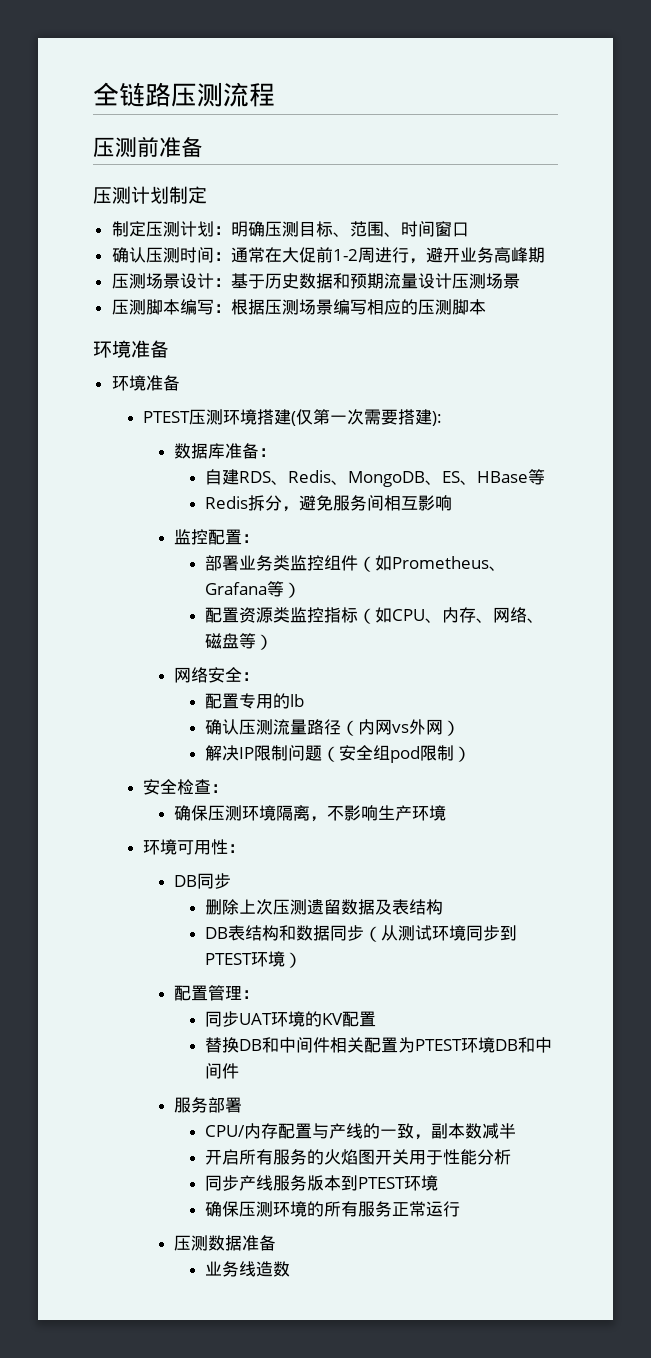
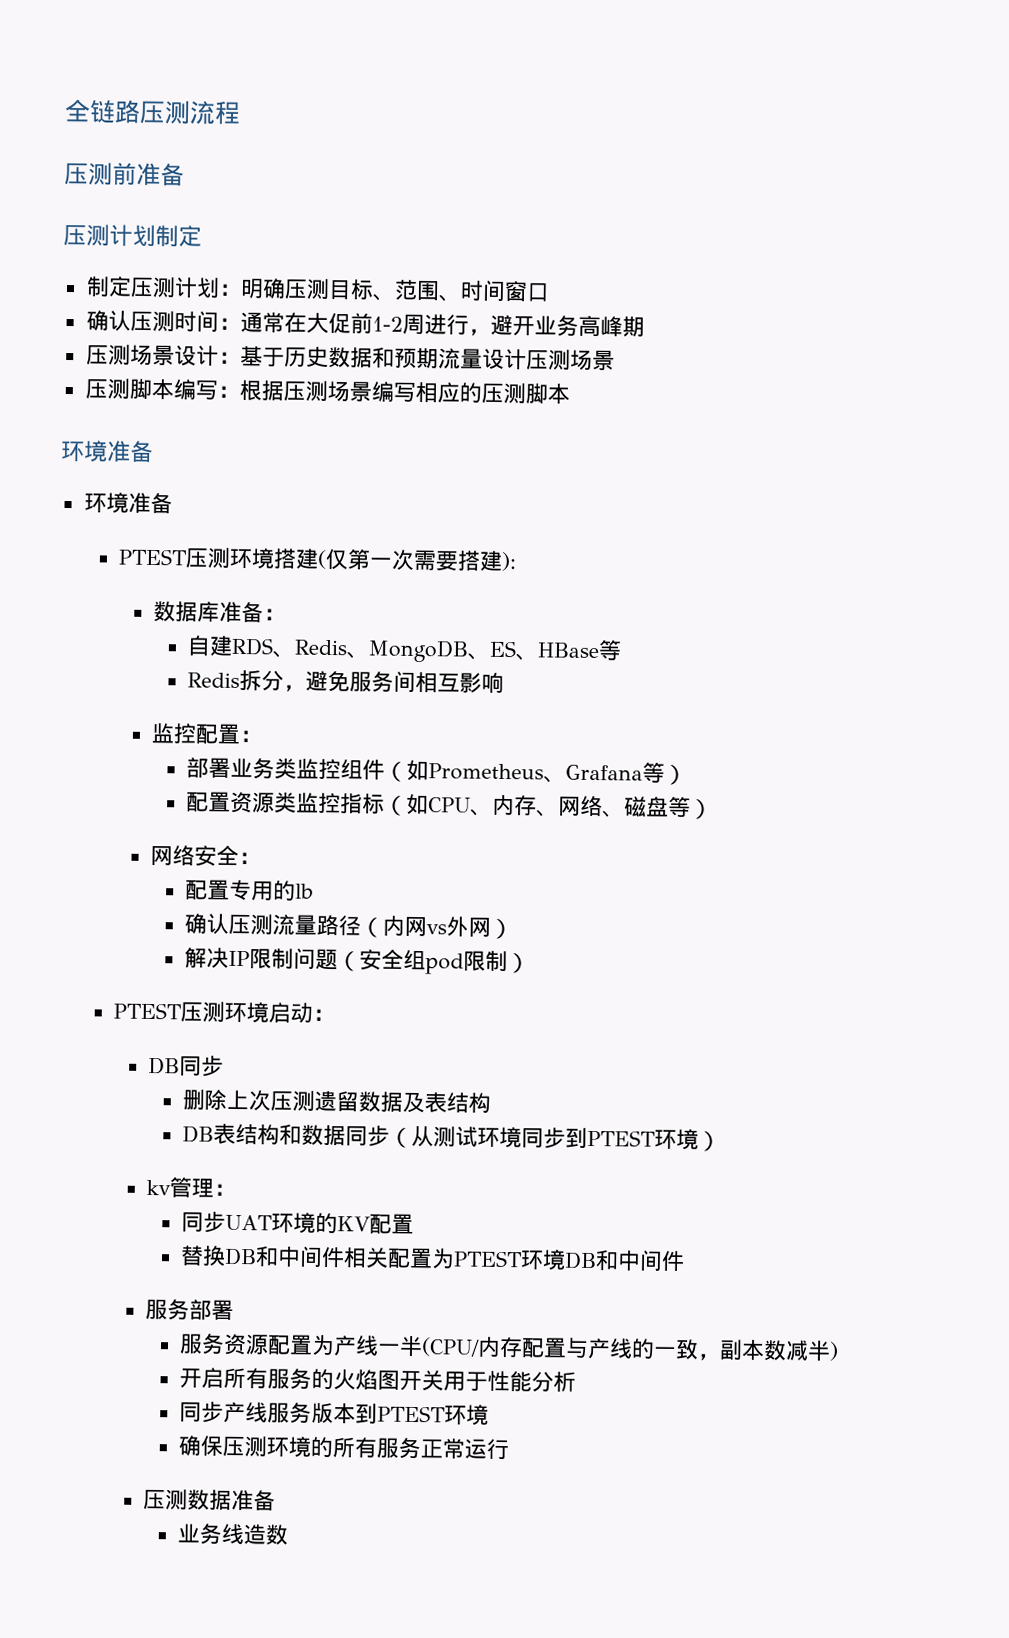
[142,779,228,795] [173,805,446,822] [142,839,228,855] 安全检查： // 确保压测环境隔离，不影响生产环境 // 环境可用性 -> [112,1001,313,1024] PTEST压测环境启动
[173,985,208,1001] 配置 -> [146,1179,172,1196] kv
[205,1125,246,1137] CPU/ -> [179,1333,481,1358] 服务资源配置为产线一半(CPU/
(517, 1131) none -> [829,1341,840,1361] )

